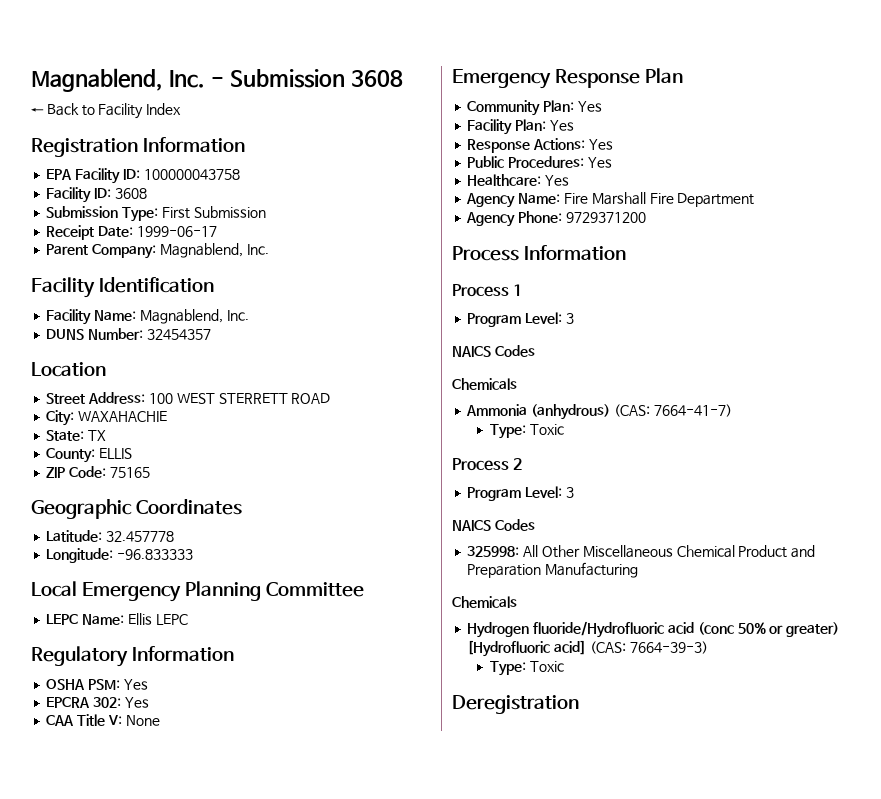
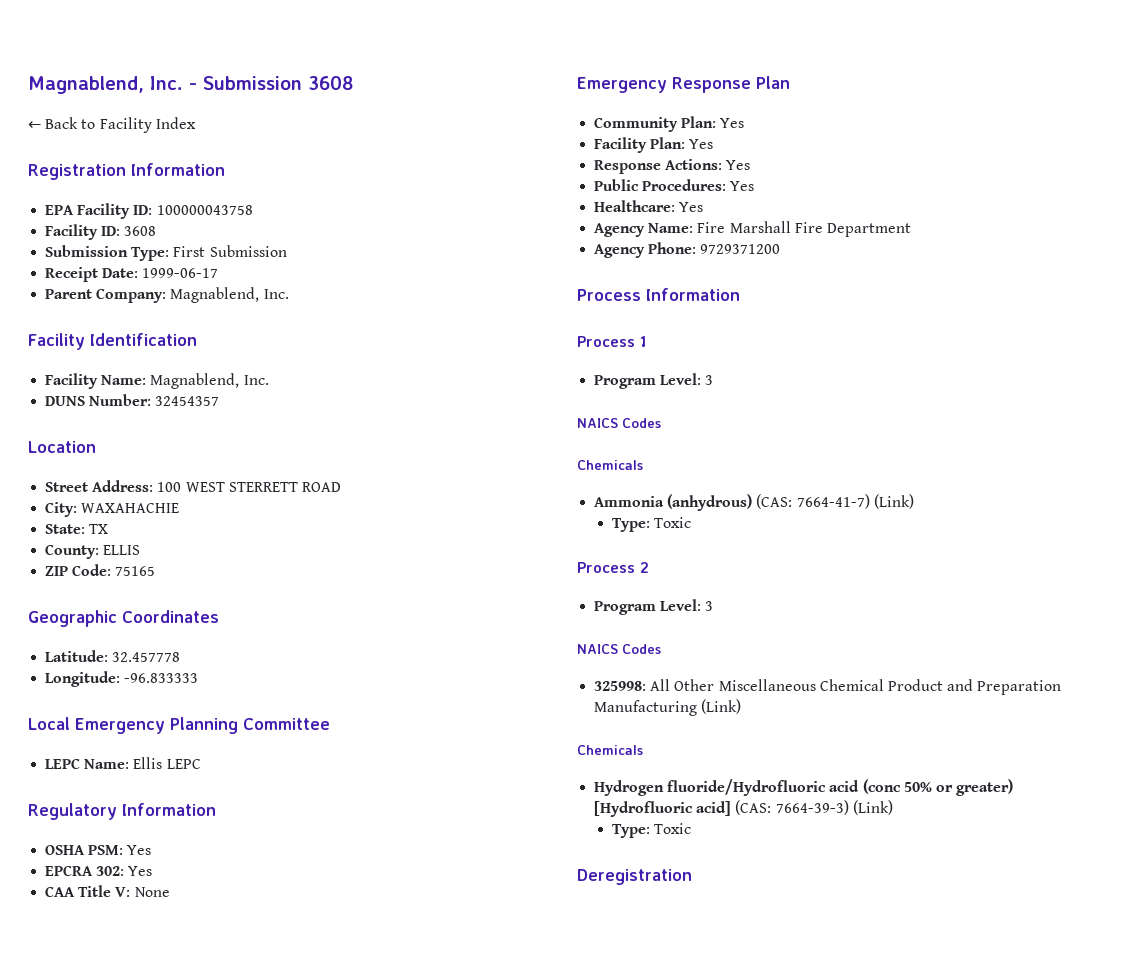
(732, 410) none -> [873,494,914,509] (Link)
(639, 570) none -> [701,699,742,714] (Link)
(708, 647) none -> [852,800,893,815] (Link)

